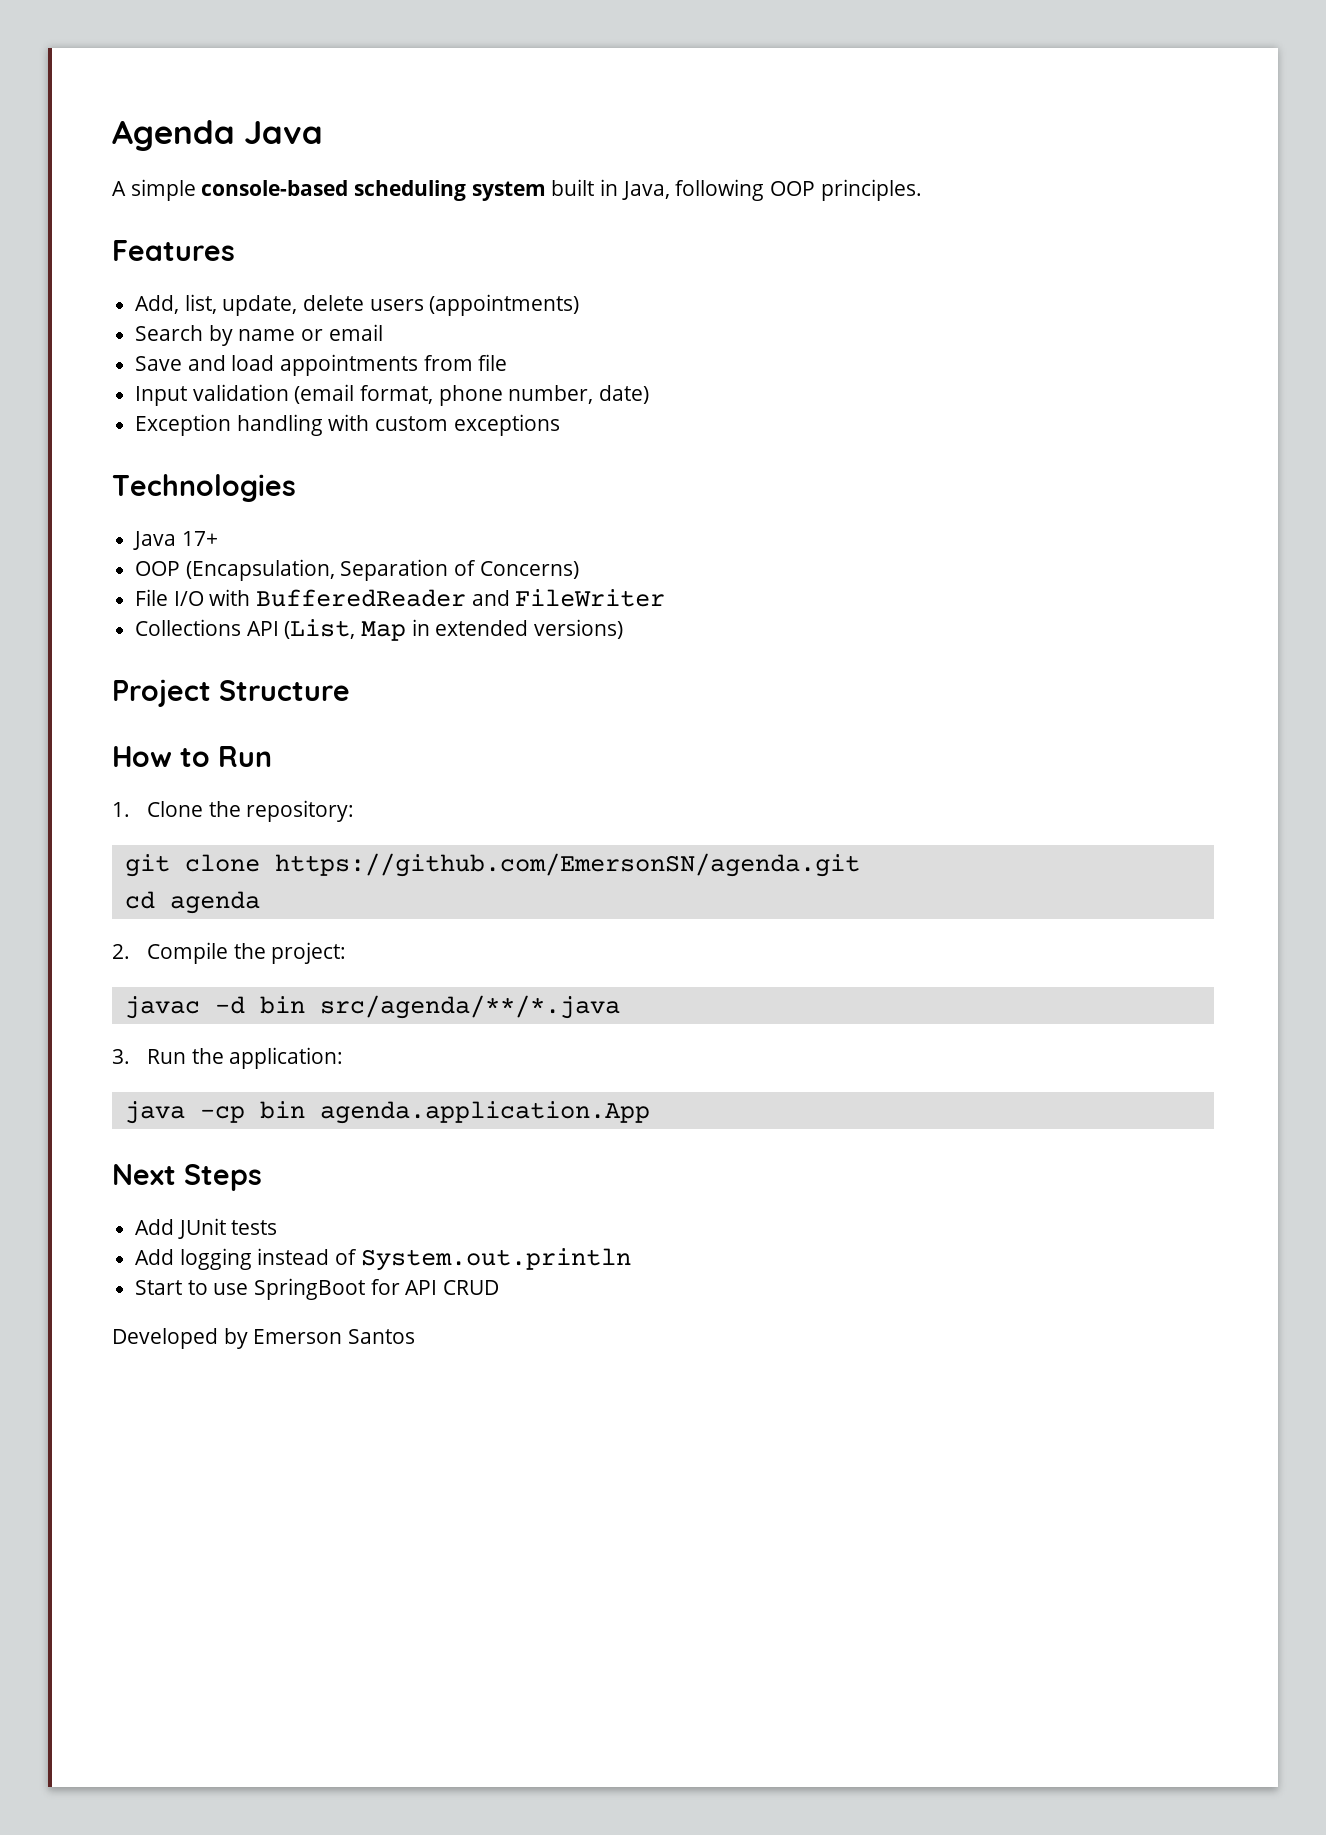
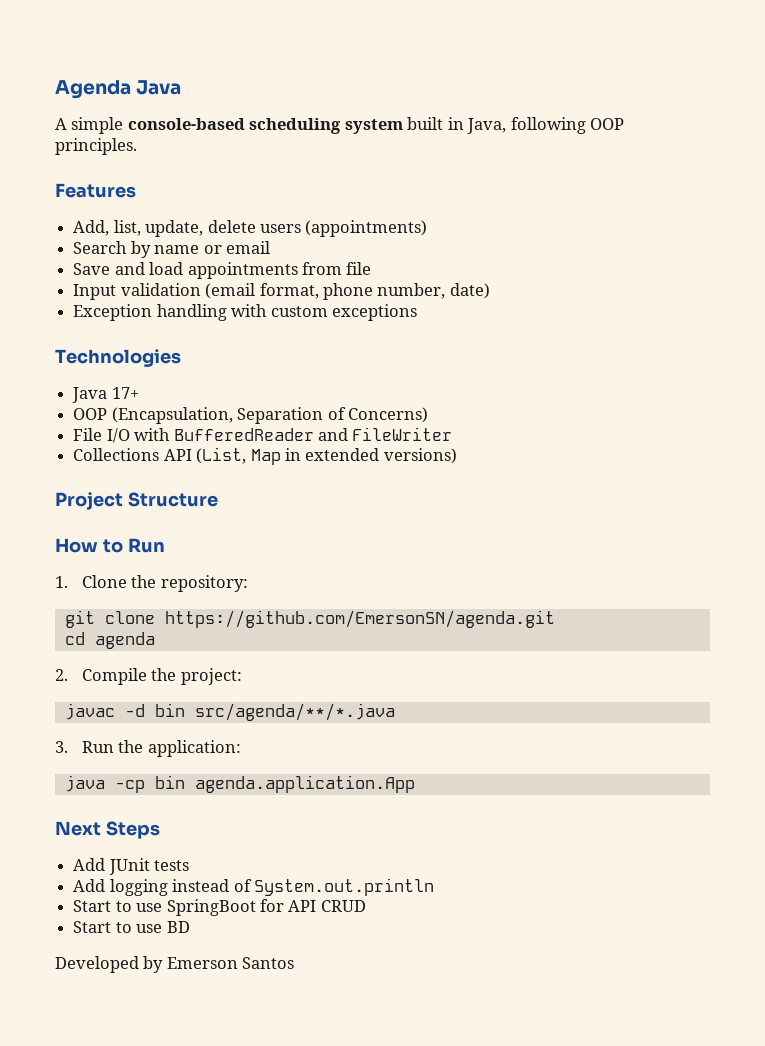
(500, 1287) none -> [73,921,190,933] // Start to use BD

